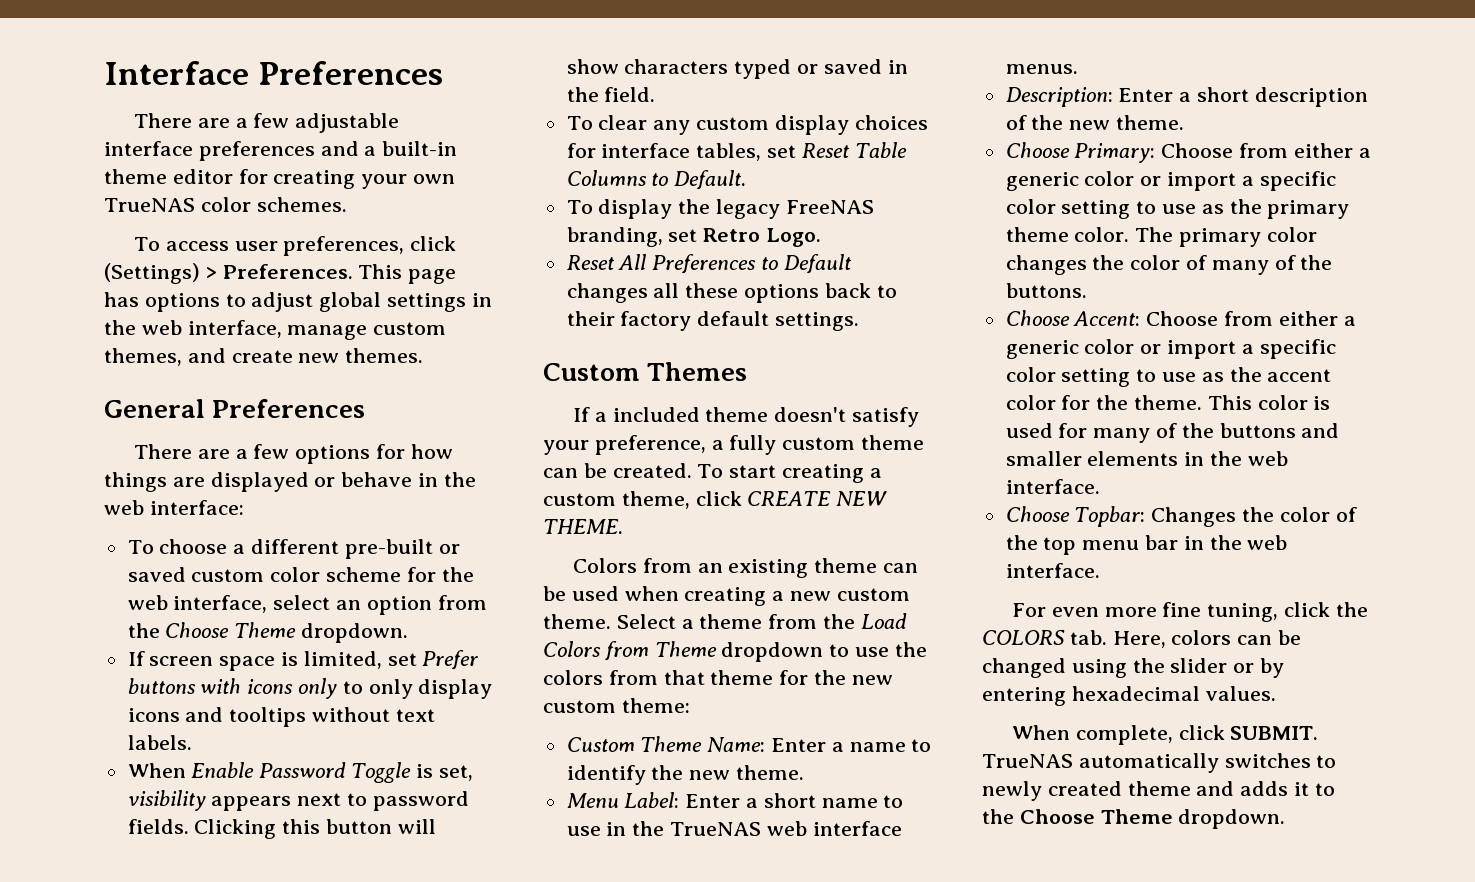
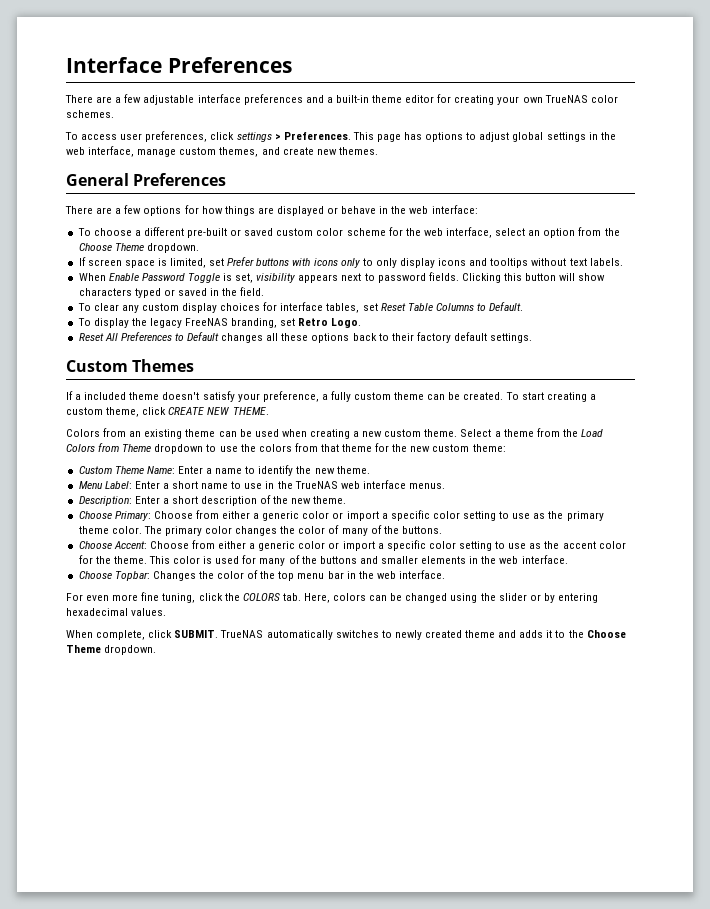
[104,263,200,284] (Settings) -> [236,132,272,142] settings

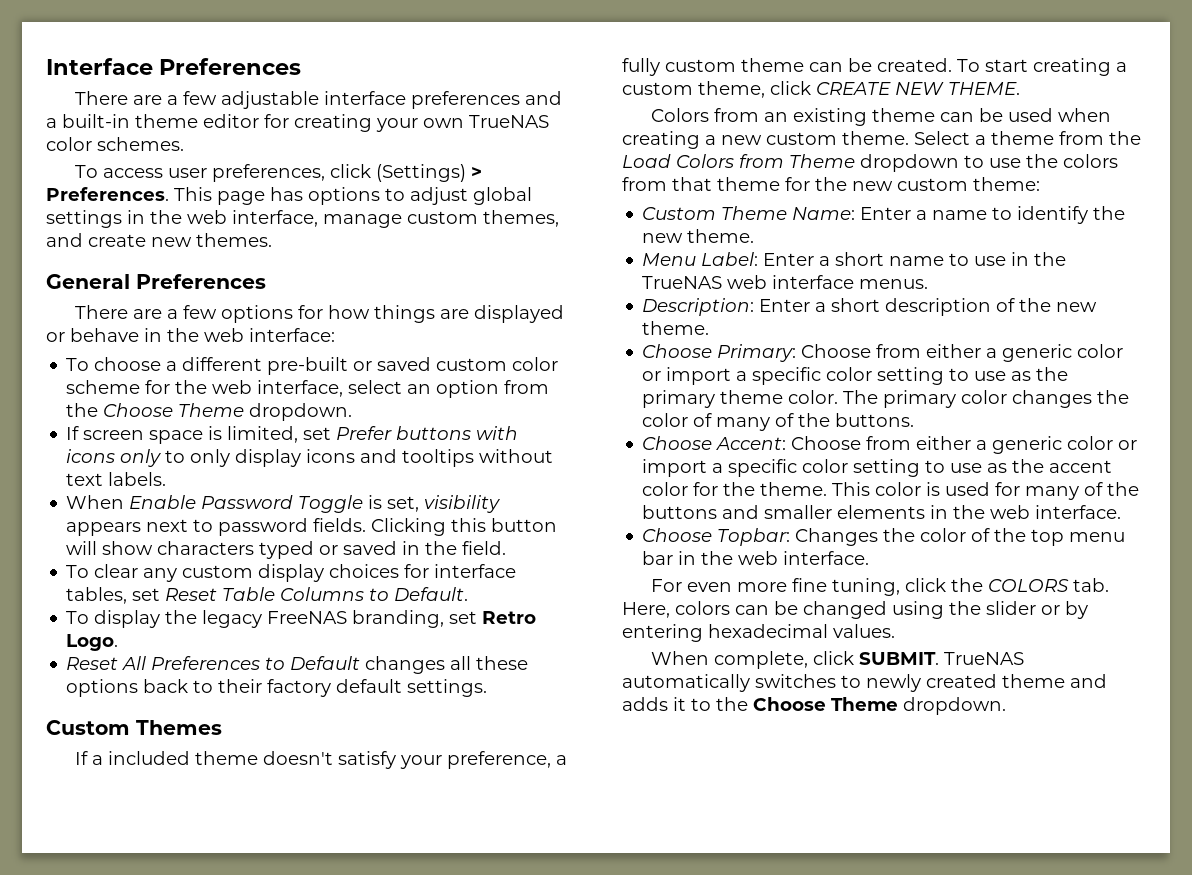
[236,132,272,142] settings -> [375,164,466,182] (Settings)

